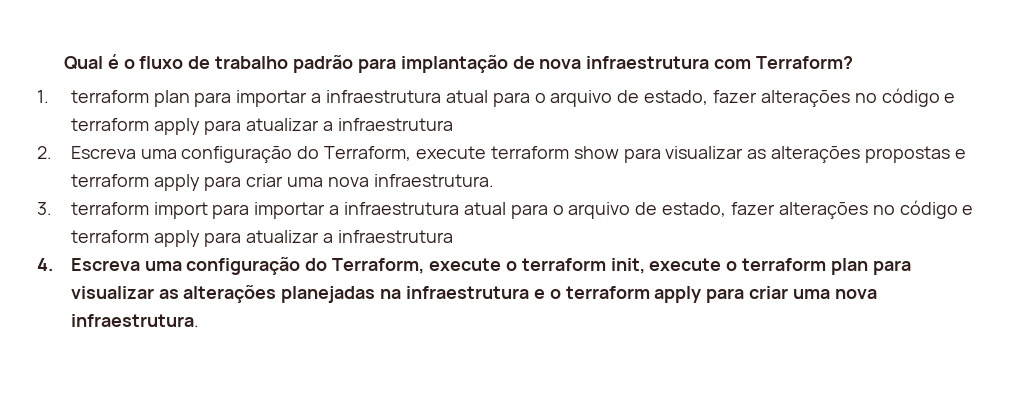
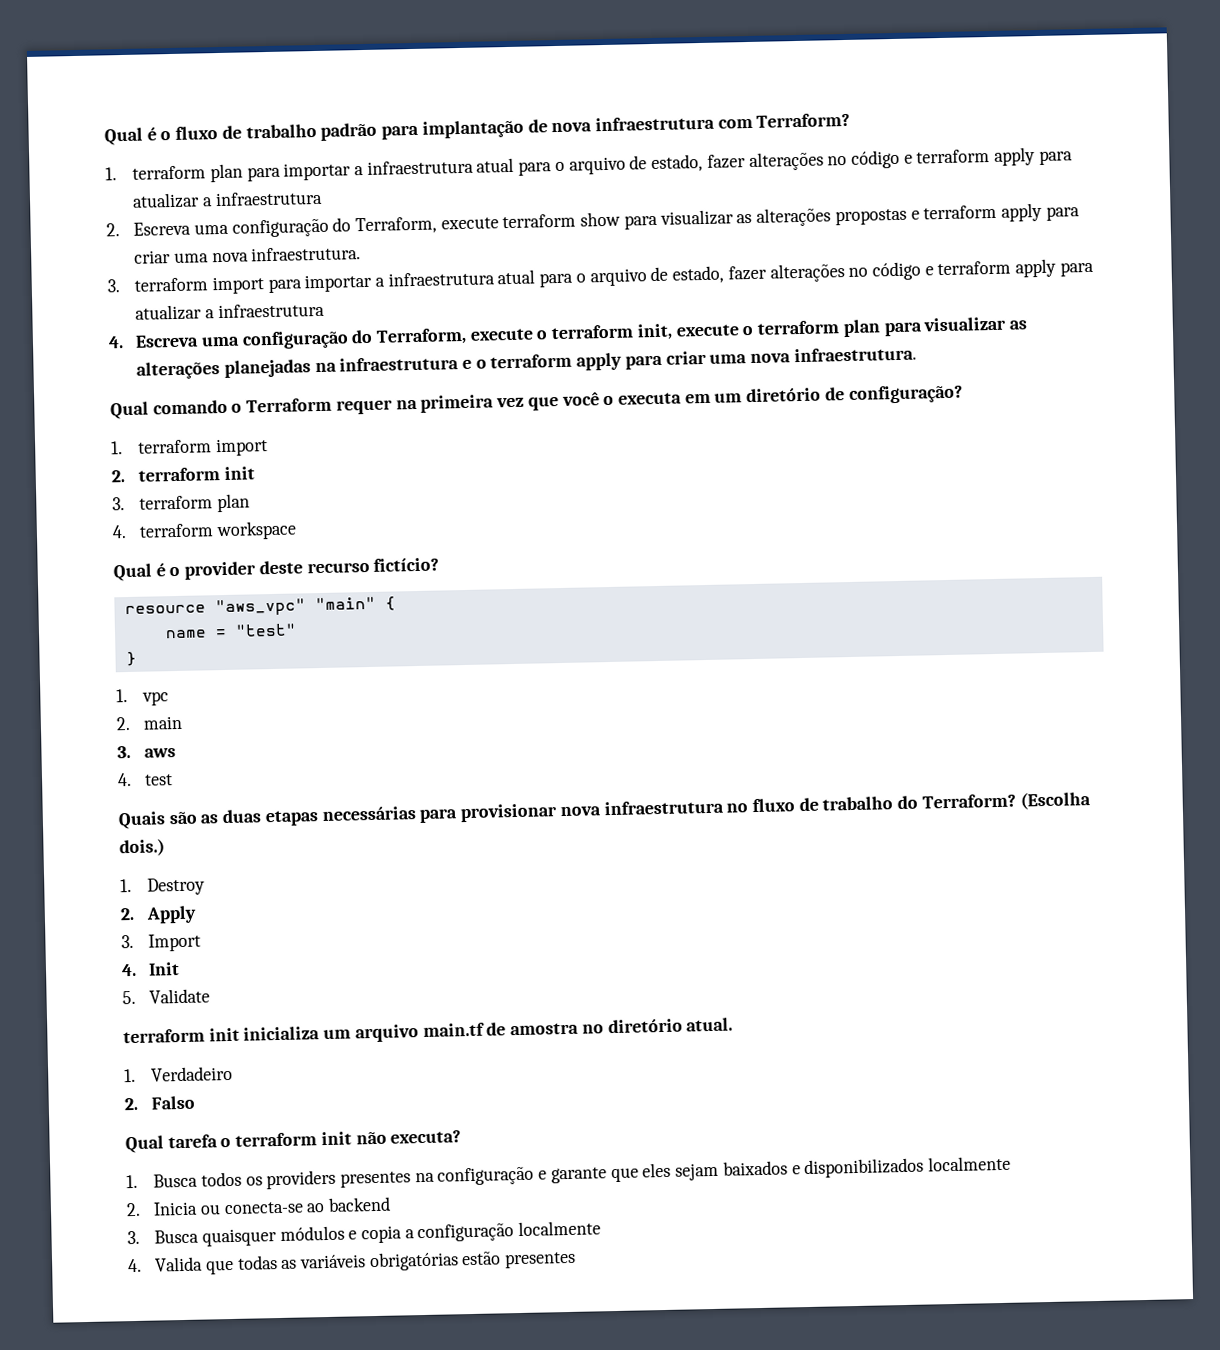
(199, 320) none -> [110,384,963,420] [111,438,268,457] [111,466,255,483] [112,493,250,513] [112,520,297,541] [113,557,440,582] [124,596,396,617] [164,623,297,639] [125,651,137,667] [116,689,170,706] [116,715,184,731] [117,745,177,759] [117,772,174,787] [118,791,1091,830] [119,838,165,857] [120,877,206,896] [120,905,198,924] [121,933,202,952] [121,961,181,977] [122,988,211,1005] [123,1017,734,1044] [124,1065,234,1083] [124,1095,196,1111] [125,1130,462,1154] [126,1155,1011,1190] [126,1196,391,1217] [127,1220,602,1247] [128,1251,577,1275] // Qual comando o Terraform requer na primeira vez que você o executa em um diretório de configuração? // 1. terraform import // 2. terraform init // 3. terraform plan // 4. terraform workspace // Qual é o provider deste recurso fictício? // resource "aws_vpc" "main" { // name = "test" // } // 1. vpc // 2. main // 3. aws // 4. test // Quais são as duas etapas necessárias para provisionar nova infraestrutura no fluxo de trabalho do Terraform? (Escolha dois.) // 1. Destroy // 2. Apply // 3. Import // 4. Init // 5. Validate // terraform init inicializa um arquivo main.tf de amostra no diretório atual. // 1. Verdadeiro // 2. Falso // Qual tarefa o terraform init não executa? // 1. Busca todos os providers presentes na configuração e garante que eles sejam baixados e disponibilizados localmente // 2. Inicia ou conecta-se ao backend // 3. Busca quaisquer módulos e copia a configuração localmente // 4. Valida que todas as variáveis obrigatórias estão presentes

